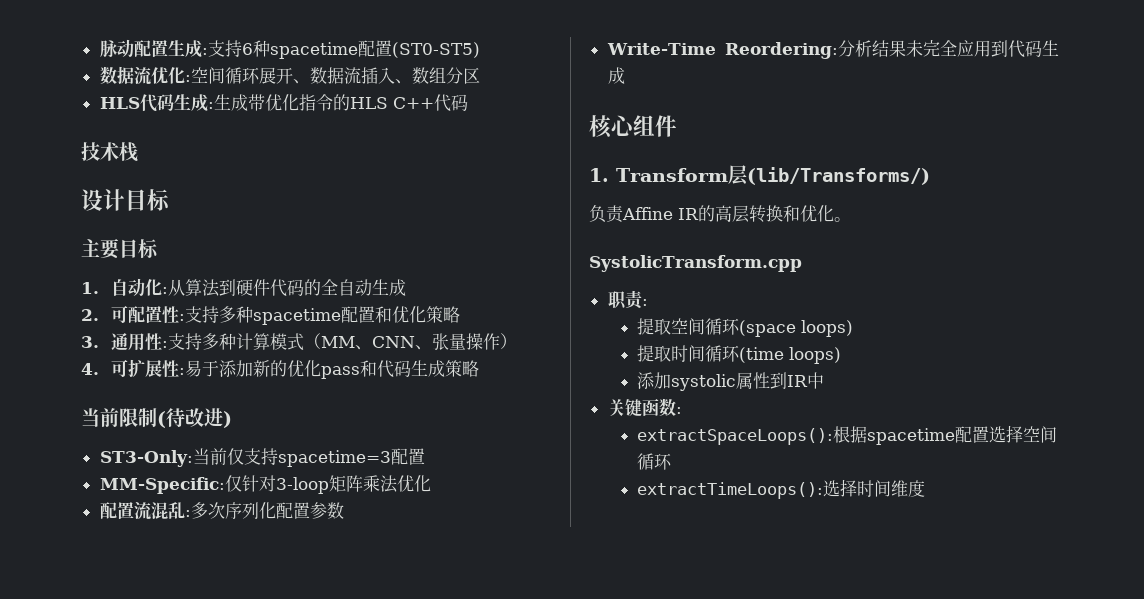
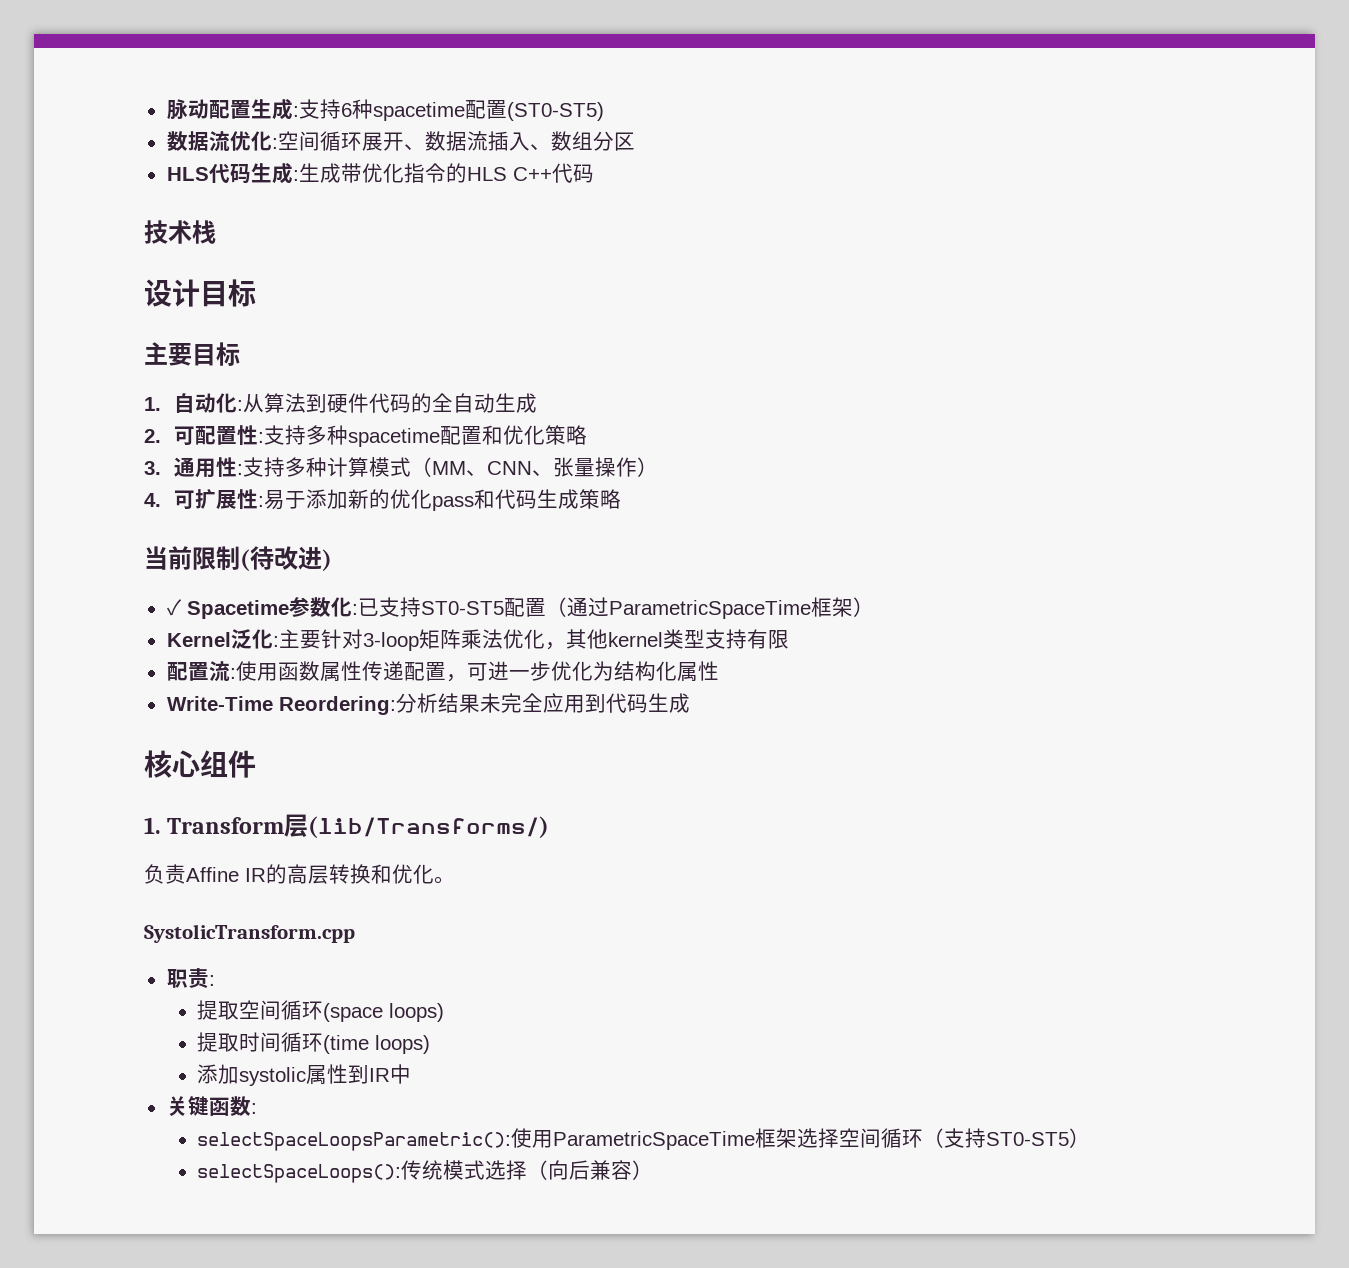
[99,448,425,467] [99,475,242,494] ST3-Only:当前仅支持spacetime=3配置 // MM-Specific:仅 -> [166,597,874,619] [166,629,321,649] ✓ Spacetime参数化:已支持ST0-ST5配置（通过ParametricSpaceTime框架） // Kernel泛化:主要
[99,502,344,520] // 配置流混乱:多次序列化配置参数 -> [544,629,789,650] [166,661,719,682] ，其他kernel类型支持有限 // 配置流:使用函数属性传递配置，可进一步优化为结构化属性
[637,426,990,445] extractSpaceLoops():根据spacetime配置 -> [197,1128,798,1151] selectSpaceLoopsParametric():使用ParametricSpaceTime框架
[637,479,926,499] // extractTimeLoops():选择时间维度 -> [923,1128,1091,1148] [197,1160,654,1183] （支持ST0-ST5） // selectSpaceLoops():传统模式选择（向后兼容）

